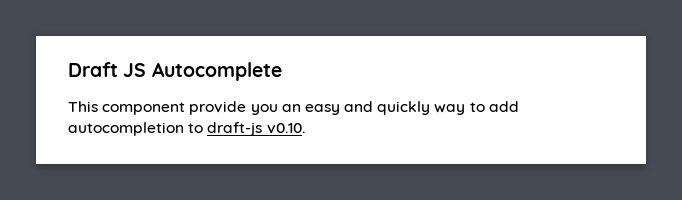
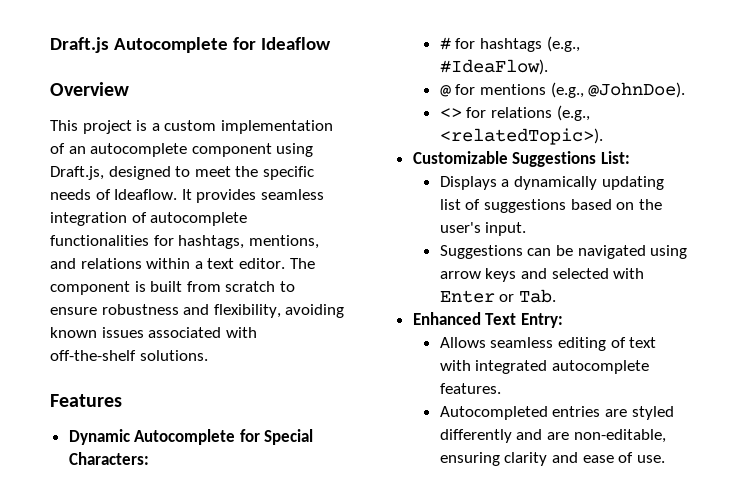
[68,62,282,81] [68,101,519,115] [68,122,305,136] Draft JS Autocomplete // This component provide you an easy and quickly way to add autocompletion to draft-js v0.10. -> [50,37,331,53] [50,82,129,96] [50,120,333,134] [50,143,314,157] [50,166,314,180] [50,189,324,203] [50,212,248,226] [50,235,319,249] [50,258,315,269] [50,281,295,295] [50,304,345,318] [50,327,257,338] [50,350,208,361] [50,394,122,407] [68,429,314,445] [68,452,149,465] [439,36,580,52] [439,59,548,75] [439,82,686,98] [439,105,590,121] [439,128,603,145] [412,151,630,167] [439,176,664,190] [439,199,662,213] [439,222,527,236] [439,245,688,259] [439,268,645,282] [439,289,556,303] [412,312,563,328] [439,337,657,351] [439,360,649,374] [439,383,501,394] [439,406,674,420] [439,429,666,443] [439,452,665,466] Draft.js Autocomplete for Ideaflow // Overview // This project is a custom implementation of an autocomplete component using Draft.js, designed to meet the specific needs of Ideaflow. It provides seamless integration of autocomplete functionalities for hashtags, mentions, and relations within a text editor. The component is built from scratch to ensure robustness and flexibility, avoiding known issues associated with off-the-shelf solutions. // Features // Dynamic Autocomplete for Special Characters: // # for hashtags (e.g., #IdeaFlow). // @ for mentions (e.g., @JohnDoe). // <> for relations (e.g., <relatedTopic>). // Customizable Suggestions List: // Displays a dynamically updating list of suggestions based on the user's input. // Suggestions can be navigated using arrow keys and selected with Enter or Tab. // Enhanced Text Entry: // Allows seamless editing of text with integrated autocomplete features. // Autocompleted entries are styled differently and are non-editable, ensuring clarity and ease of use.

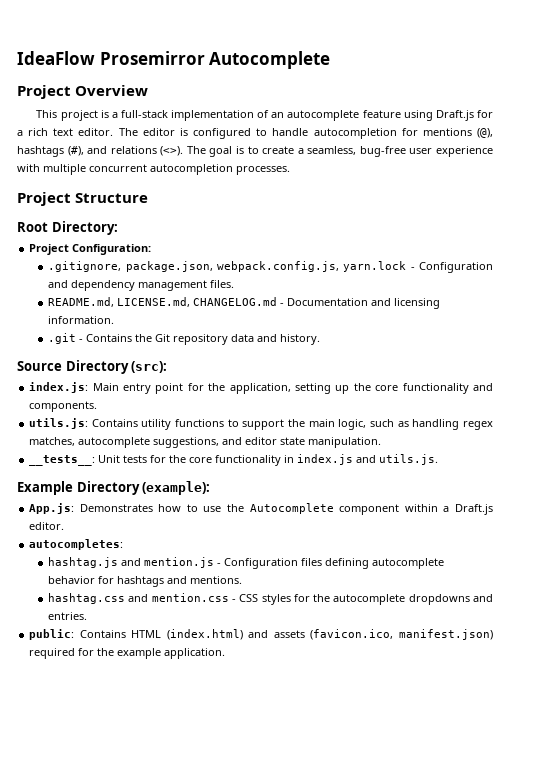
[50,37,331,53] Draft.js Autocomplete for Ideaflow // -> [17,51,331,69] [17,85,71,99] IdeaFlow Prosemirror Autocomplete // Project
[164,120,217,131] custom -> [120,110,168,118] full-stack
[191,143,314,157] [50,166,314,180] [50,189,324,203] [50,212,248,226] [50,235,319,249] [50,258,315,269] [50,281,295,295] [50,304,345,318] [50,327,257,338] [50,350,208,361] [50,394,122,407] [68,429,314,445] [68,452,149,465] [439,36,580,52] [439,59,548,75] [439,82,686,98] [439,105,590,121] [439,128,603,145] [412,151,630,167] [439,176,664,190] [439,199,662,213] [439,222,527,236] [439,245,688,259] [439,268,645,282] [439,289,556,303] [412,312,563,328] [439,337,657,351] [439,360,649,374] [439,383,501,394] [439,406,674,420] [439,429,666,443] [439,452,665,466] component using Draft.js, designed to meet the specific needs of Ideaflow. It provides seamless integration of autocomplete functionalities for hashtags, mentions, and relations within a text editor. The component is built from scratch to ensure robustness and flexibility, avoiding known issues associated with off-the-shelf solutions. // Features // Dynamic Autocomplete for Special Characters: // # for hashtags (e.g., #IdeaFlow). // @ for mentions (e.g., @JohnDoe). // <> for relations (e.g., <relatedTopic>). // Customizable Suggestions List: // Displays a dynamically updating list of suggestions based on the user's input. // Suggestions can be navigated using arrow keys and selected with Enter or Tab. // Enhanced Text Entry: // Allows seamless editing of text with integrated autocomplete features. // Autocompleted entries are styled differently and are non-editable, ensuring clarity and ease of use. -> [362,110,494,121] [17,128,493,139] [17,146,493,157] [17,164,290,175] [17,192,149,206] [17,221,118,235] [29,244,152,255] [48,261,494,273] [48,280,235,291] [48,297,441,309] [48,316,115,324] [48,333,321,345] [17,360,168,374] [29,382,493,394] [29,401,98,412] [29,418,493,430] [29,437,382,448] [29,454,439,466] [17,481,211,495] [29,503,493,515] [29,522,65,530] [29,539,124,550] [48,557,445,569] [48,576,243,587] [48,593,493,605] [48,612,88,620] [29,629,494,640] [29,648,226,659] feature using Draft.js for a rich text editor. The editor is configured to handle autocompletion for mentions (@), hashtags (#), and relations (<>). The goal is to create a seamless, bug-free user experience with multiple concurrent autocompletion processes. // Project Structure // Root Directory: // Project Configuration: // .gitignore, package.json, webpack.config.js, yarn.lock - Configuration and dependency management files. // README.md, LICENSE.md, CHANGELOG.md - Documentation and licensing information. // .git - Contains the Git repository data and history. // Source Directory (src): // index.js: Main entry point for the application, setting up the core functionality and components. // utils.js: Contains utility functions to support the main logic, such as handling regex matches, autocomplete suggestions, and editor state manipulation. // __tests__: Unit tests for the core functionality in index.js and utils.js. // Example Directory (example): // App.js: Demonstrates how to use the Autocomplete component within a Draft.js editor. // autocompletes: // hashtag.js and mention.js - Configuration files defining autocomplete behavior for hashtags and mentions. // hashtag.css and mention.css - CSS styles for the autocomplete dropdowns and entries. // public: Contains HTML (index.html) and assets (favicon.ico, manifest.json) required for the example application.

